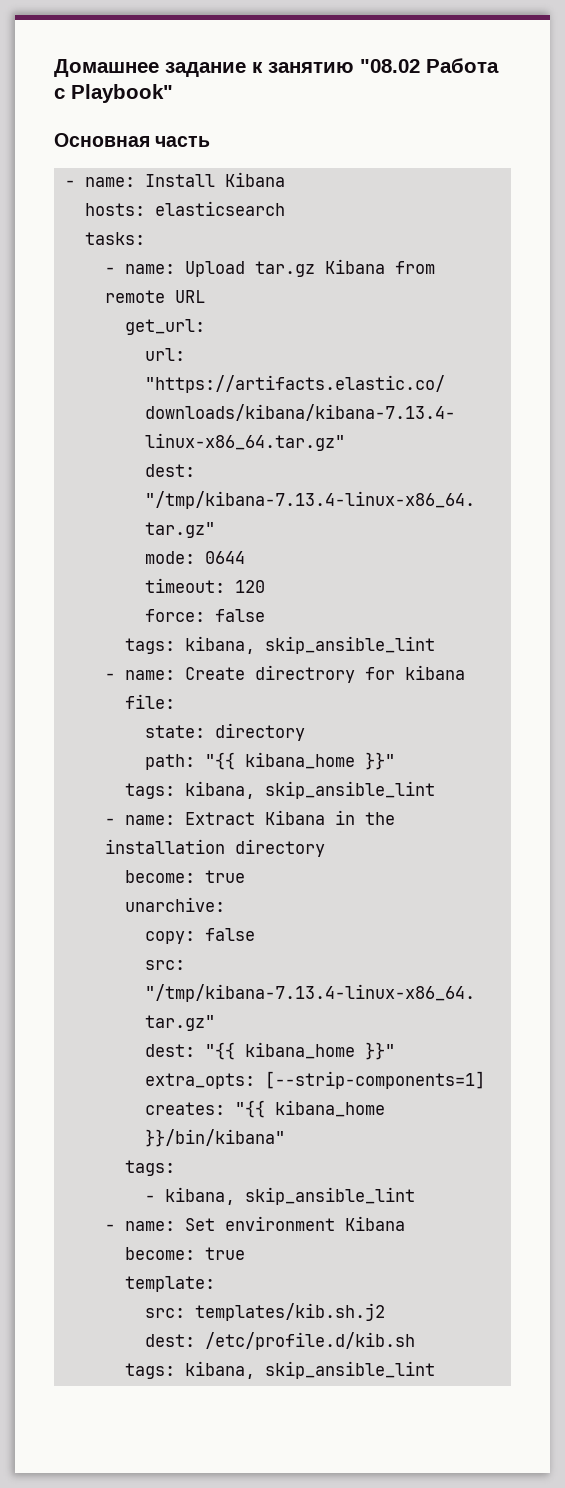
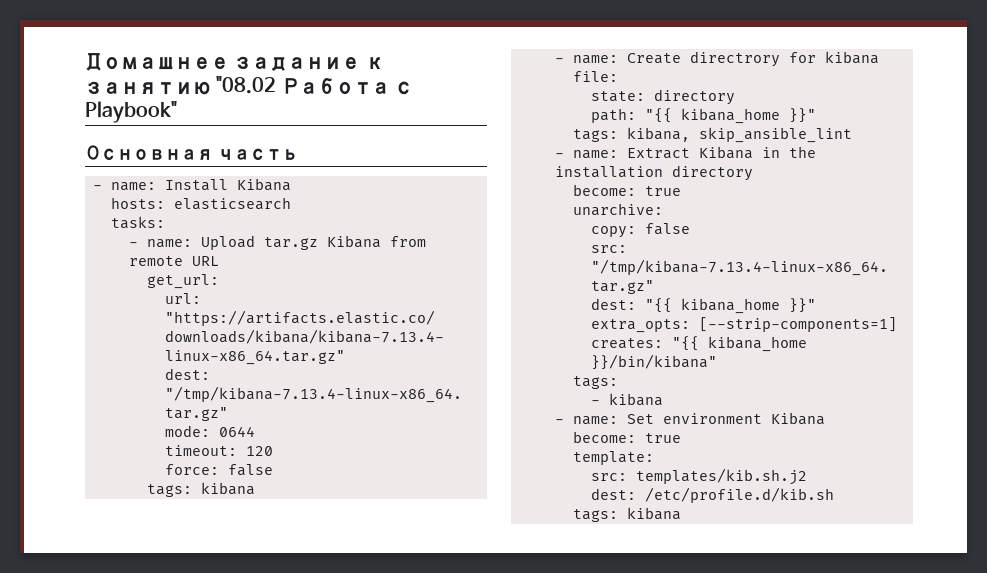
[184,636,435,654] kibana, skip_ansible_lint -> [201,482,256,495] kibana
[164,1187,415,1205] kibana, skip_ansible_lint -> [609,393,664,406] kibana
[184,1361,435,1379] kibana, skip_ansible_lint -> [627,507,682,520] kibana

